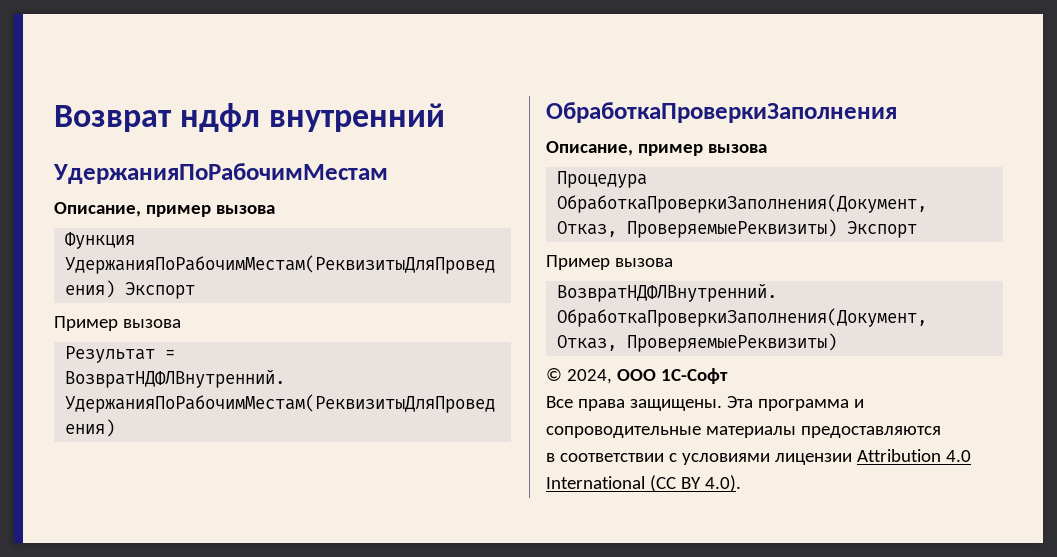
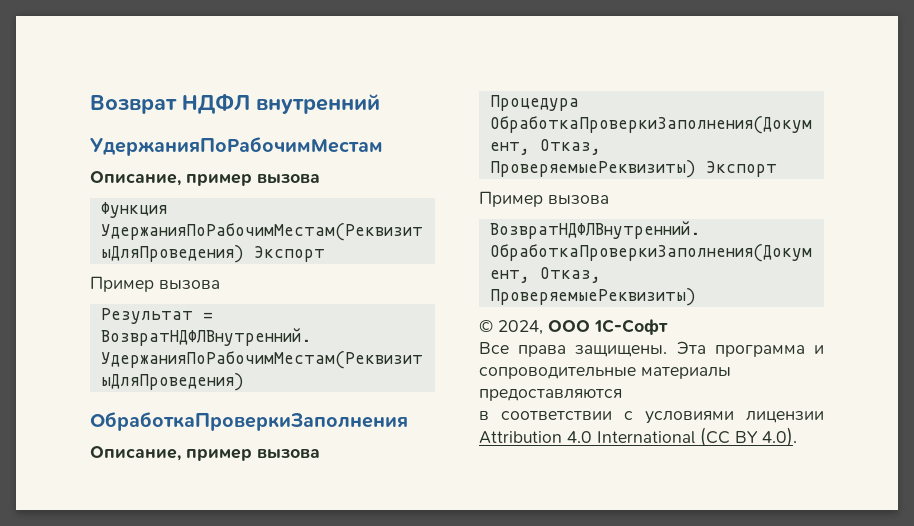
[180,103,261,132] ндфл -> [182,93,250,114] НДФЛ

